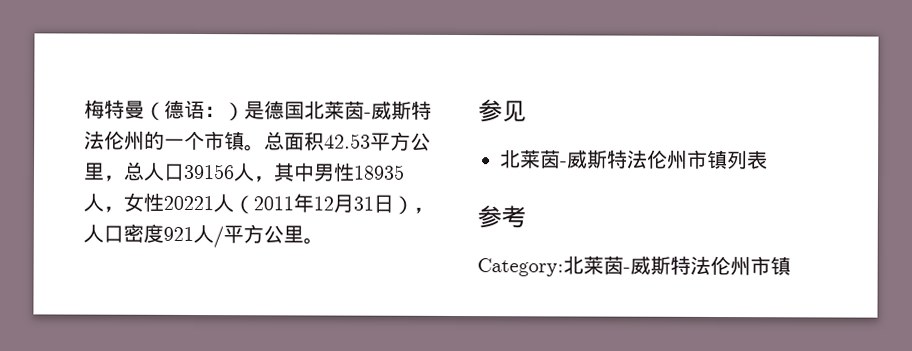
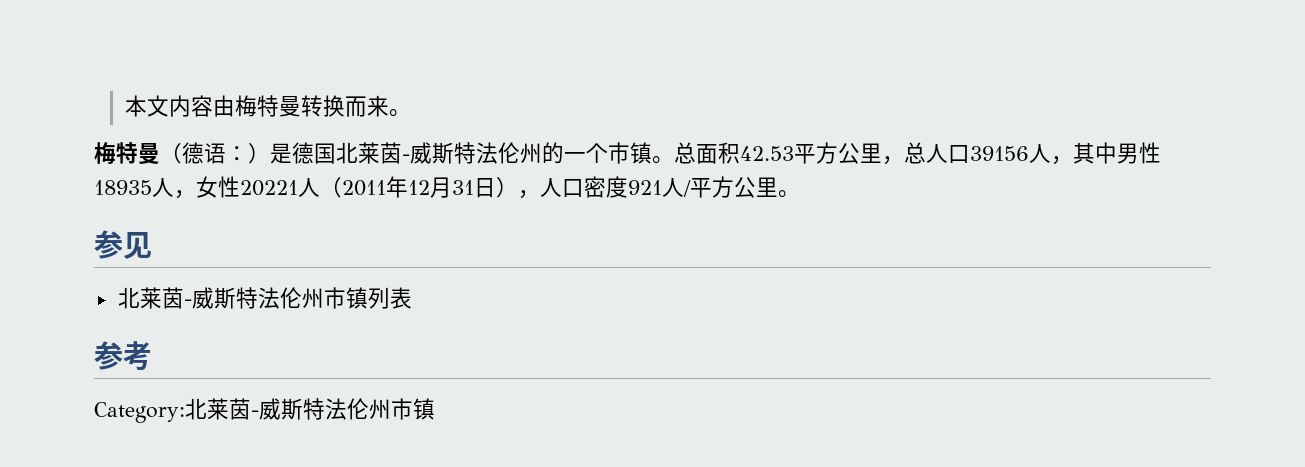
(84, 109) none -> [125,95,412,117] 本文内容由梅特曼转换而来。 //

